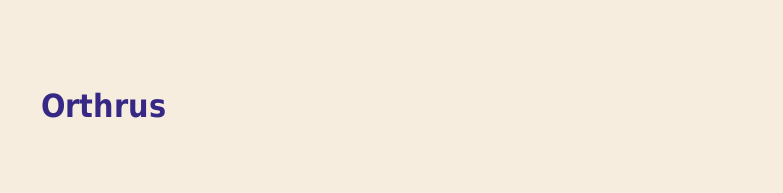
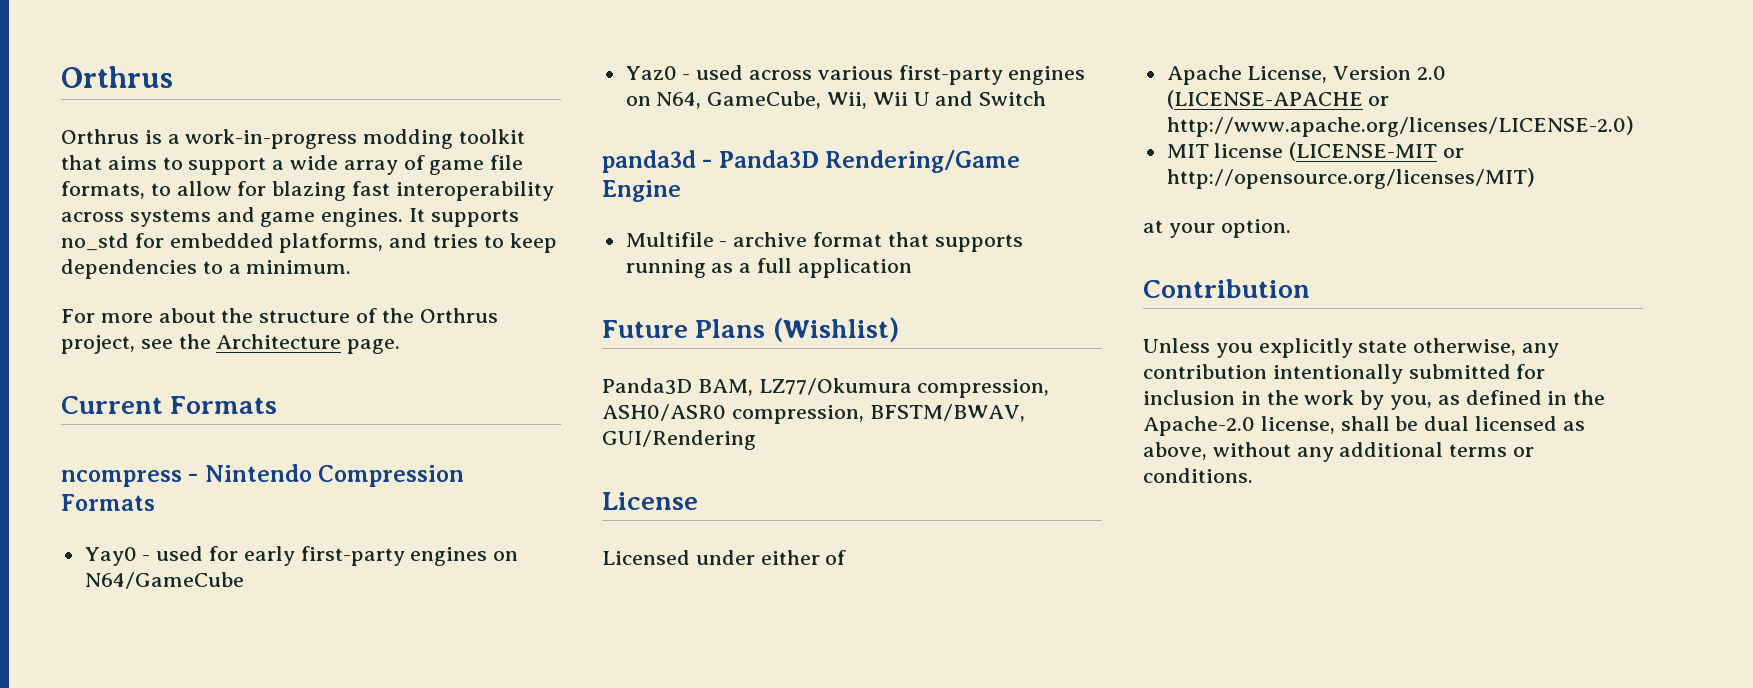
[41,92,166,118] Orthrus -> [61,66,173,88] [61,129,526,149] [61,155,524,175] [61,181,554,201] [61,207,519,227] [61,233,557,253] [61,259,352,279] [61,308,498,323] [61,334,401,354] [61,396,278,414] [61,464,465,487] [61,494,155,511] [84,546,519,566] [84,572,244,589] [625,65,1086,85] [625,91,1047,109] [602,150,1021,173] [602,180,681,202] [625,232,1023,252] [625,258,912,278] [602,317,899,342] [602,378,1050,398] [602,404,1025,424] [602,430,756,450] [602,492,698,510] [602,550,847,565] [1166,65,1447,85] [1166,90,1390,109] [1166,116,1634,137] [1166,142,1465,161] [1166,168,1535,189] [1143,219,1291,238] [1143,279,1310,298] [1143,338,1560,358] [1143,364,1546,384] [1143,390,1606,410] [1143,416,1585,436] [1143,442,1535,462] [1143,468,1253,483] Orthrus // Orthrus is a work-in-progress modding toolkit that aims to support a wide array of game file formats, to allow for blazing fast interoperability across systems and game engines. It supports no_std for embedded platforms, and tries to keep dependencies to a minimum. // For more about the structure of the Orthrus project, see the Architecture page. // Current Formats // ncompress - Nintendo Compression Formats // Yay0 - used for early first-party engines on N64/GameCube // Yaz0 - used across various first-party engines on N64, GameCube, Wii, Wii U and Switch // panda3d - Panda3D Rendering/Game Engine // Multifile - archive format that supports running as a full application // Future Plans (Wishlist) // Panda3D BAM, LZ77/Okumura compression, ASH0/ASR0 compression, BFSTM/BWAV, GUI/Rendering // License // Licensed under either of // Apache License, Version 2.0 (LICENSE-APACHE or http://www.apache.org/licenses/LICENSE-2.0) // MIT license (LICENSE-MIT or http://opensource.org/licenses/MIT) // at your option. // Contribution // Unless you explicitly state otherwise, any contribution intentionally submitted for inclusion in the work by you, as defined in the Apache-2.0 license, shall be dual licensed as above, without any additional terms or conditions.

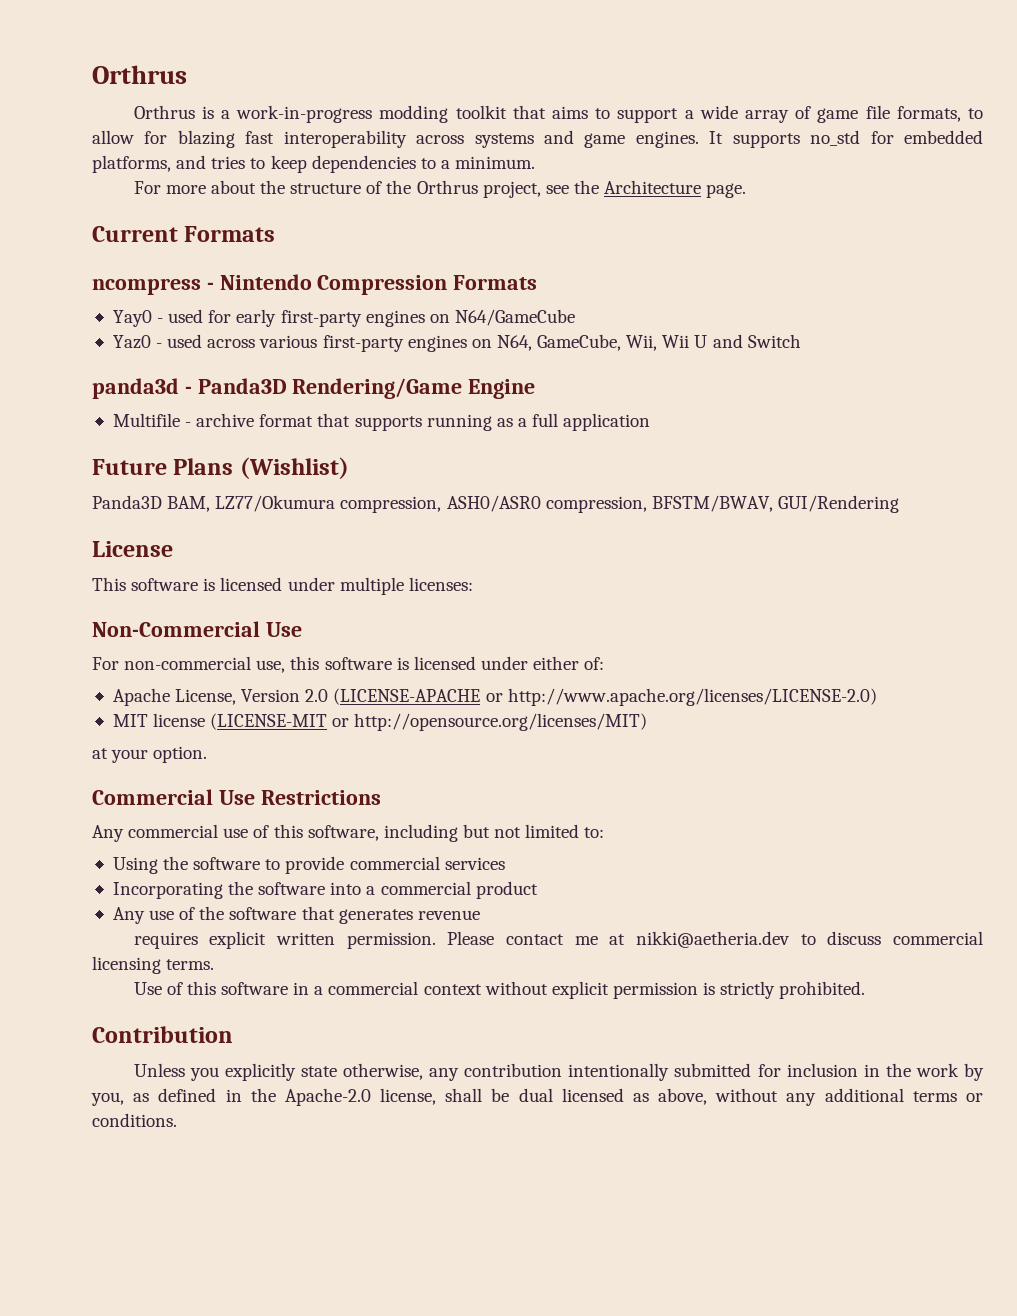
[602,550,690,565] Licensed -> [92,577,473,595] [92,621,302,637] [92,656,476,673] This software is licensed under multiple licenses: // Non-Commercial Use // For non-commercial use, this software is licensed
[825,550,847,565] of -> [584,657,605,670] of:
(1291, 228) none -> [92,789,381,805] [92,824,605,842] [112,856,505,874] [112,881,538,899] [112,906,480,924] [133,931,983,949] [92,956,215,974] [133,981,866,999] // Commercial Use Restrictions // Any commercial use of this software, including but not limited to: // Using the software to provide commercial services // Incorporating the software into a commercial product // Any use of the software that generates revenue // requires explicit written permission. Please contact me at nikki@aetheria.dev to discuss commercial licensing terms. // Use of this software in a commercial context without explicit permission is strictly prohibited.

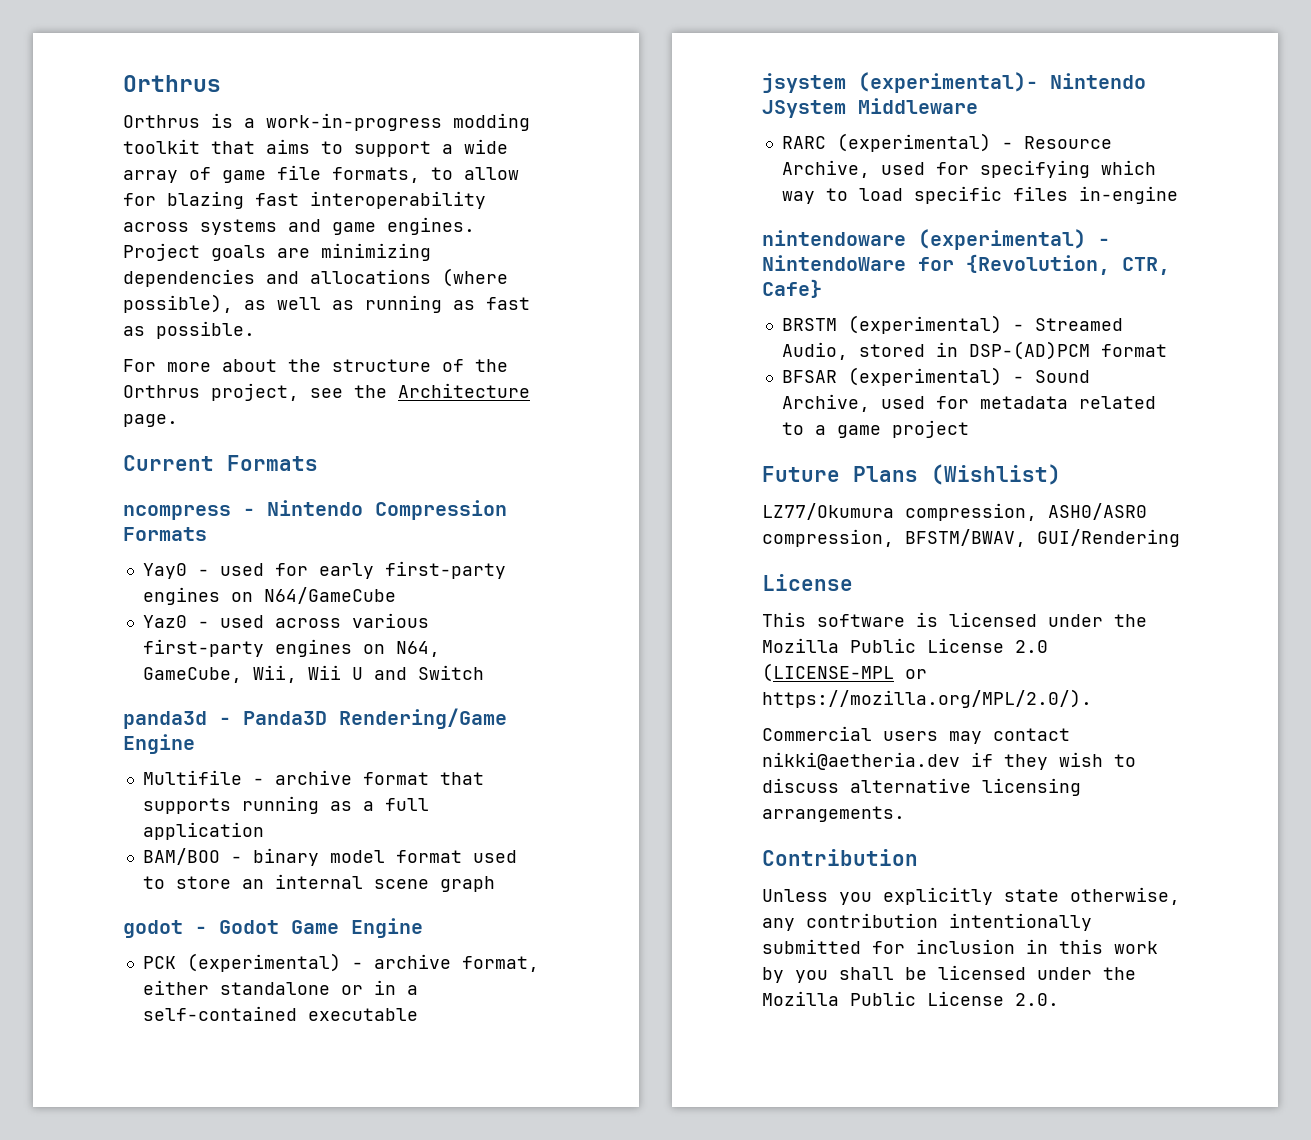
[709,130,984,148] [92,155,536,173] It supports no_std for embedded platforms, and tries to keep dependencies to a minimum. -> [123,243,431,261] [123,268,508,287] [123,294,530,313] [123,321,255,339] Project goals are minimizing dependencies and allocations (where possible), as well as running as fast as possible.
(651, 422) none -> [142,848,517,866] [142,874,495,892] [123,918,423,938] [142,953,539,972] [142,980,418,995] [142,1006,418,1021] [762,72,1146,93] [762,98,978,118] [781,133,1112,152] [781,160,1156,178] [781,186,1178,204] [762,229,1110,250] [762,254,1170,275] [762,279,822,298] [781,315,1123,334] [781,341,1167,360] [781,367,1090,386] [781,394,1156,412] [781,420,969,438] // BAM/BOO - binary model format used to store an internal scene graph // godot - Godot Game Engine // PCK (experimental) - archive format, either standalone or in a self-contained executable // jsystem (experimental)- Nintendo JSystem Middleware // RARC (experimental) - Resource Archive, used for specifying which way to load specific files in-engine // nintendoware (experimental) - NintendoWare for {Revolution, CTR, Cafe} // BRSTM (experimental) - Streamed Audio, stored in DSP-(AD)PCM format // BFSAR (experimental) - Sound Archive, used for metadata related to a game project
[92,495,211,512] Panda3D BAM, -> (1061, 474) none
[339,577,473,595] [92,621,302,637] [92,656,605,673] [112,688,877,706] [112,713,648,731] [92,746,208,763] [92,789,381,805] [92,824,605,842] [112,856,505,874] [112,881,538,899] [112,906,480,924] [133,931,983,949] [92,956,215,974] [133,981,866,999] multiple licenses: // Non-Commercial Use // For non-commercial use, this software is licensed under either of: // Apache License, Version 2.0 (LICENSE-APACHE or http://www.apache.org/licenses/LICENSE-2.0) // MIT license (LICENSE-MIT or http://opensource.org/licenses/MIT) // at your option. // Commercial Use Restrictions // Any commercial use of this software, including but not limited to: // Using the software to provide commercial services // Incorporating the software into a commercial product // Any use of the software that generates revenue // requires explicit written permission. Please contact me at nikki@aetheria.dev to discuss commercial licensing terms. // Use of this software in a commercial context without explicit permission is strictly prohibited. -> [1114,614,1147,627] [762,638,1048,653] [762,663,927,682] [762,689,1092,708] [762,726,1070,744] [762,752,1136,770] [762,778,1081,796] [762,806,905,822] the Mozilla Public License 2.0 (LICENSE-MPL or https://mozilla.org/MPL/2.0/). // Commercial users may contact nikki@aetheria.dev if they wish to discuss alternative licensing arrangements.
[885,1063,911,1077] the -> [1059,939,1103,954] this
[91,1088,983,1106] [92,1113,177,1127] you, as defined in the Apache-2.0 license, shall be dual licensed as above, without any additional terms or conditions. -> [795,965,1136,983] [762,991,1059,1006] you shall be licensed under the Mozilla Public License 2.0.

